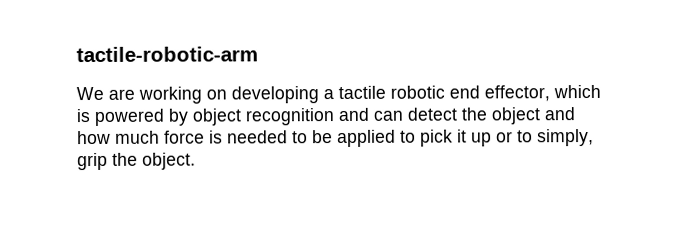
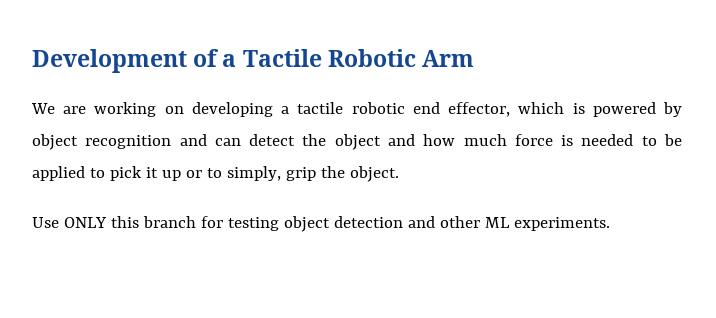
[76,46,258,63] tactile-robotic-arm -> [32,49,475,73] Development of a Tactile Robotic Arm
(196, 161) none -> [32,216,610,232] // Use ONLY this branch for testing object detection and other ML experiments.

